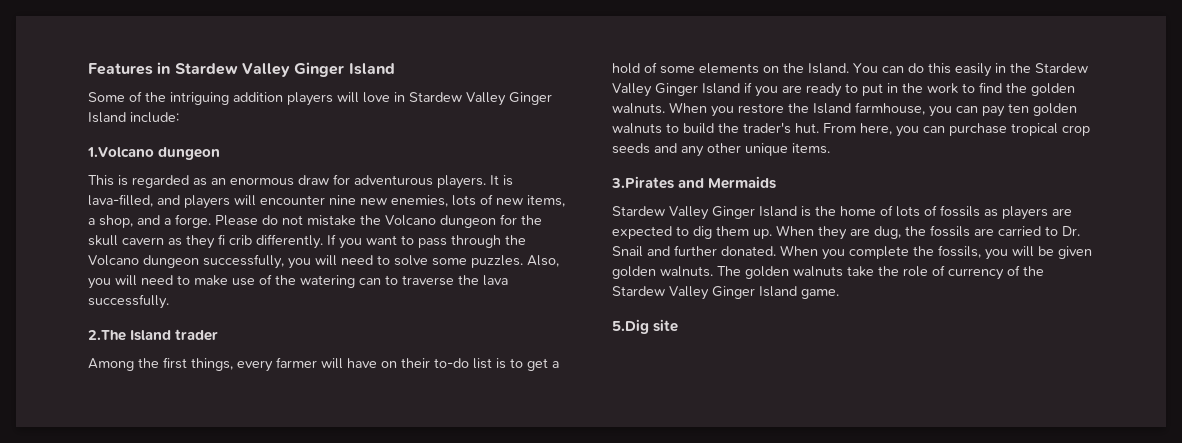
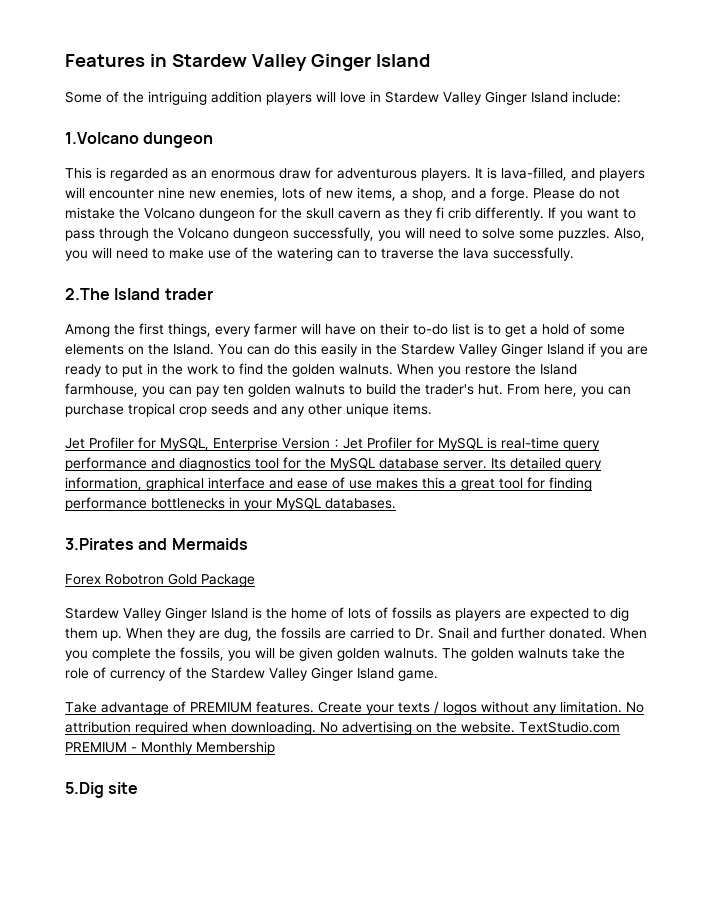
(830, 148) none -> [65,437,600,451] [65,457,602,471] [65,477,592,491] [65,497,396,511] // Jet Profiler for MySQL, Enterprise Version：Jet Profiler for MySQL is real-time query performance and diagnostics tool for the MySQL database server. Its detailed query information, graphical interface and ease of use makes this a great tool for finding performance bottlenecks in your MySQL databases.
(777, 182) none -> [65,573,255,587] // Forex Robotron Gold Package
(839, 294) none -> [65,701,644,715] [65,721,620,735] [65,741,275,755] // Take advantage of PREMIUM features. Create your texts / logos without any limitation. No attribution required when downloading. No advertising on the website. TextStudio.com PREMIUM - Monthly Membership

